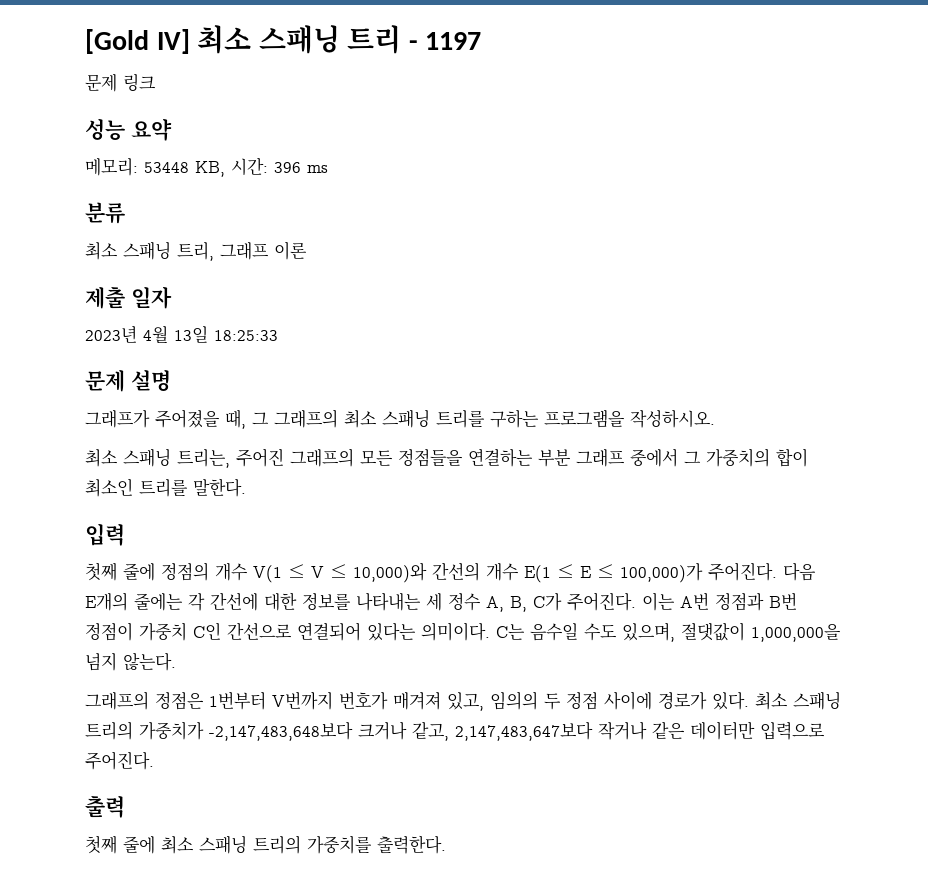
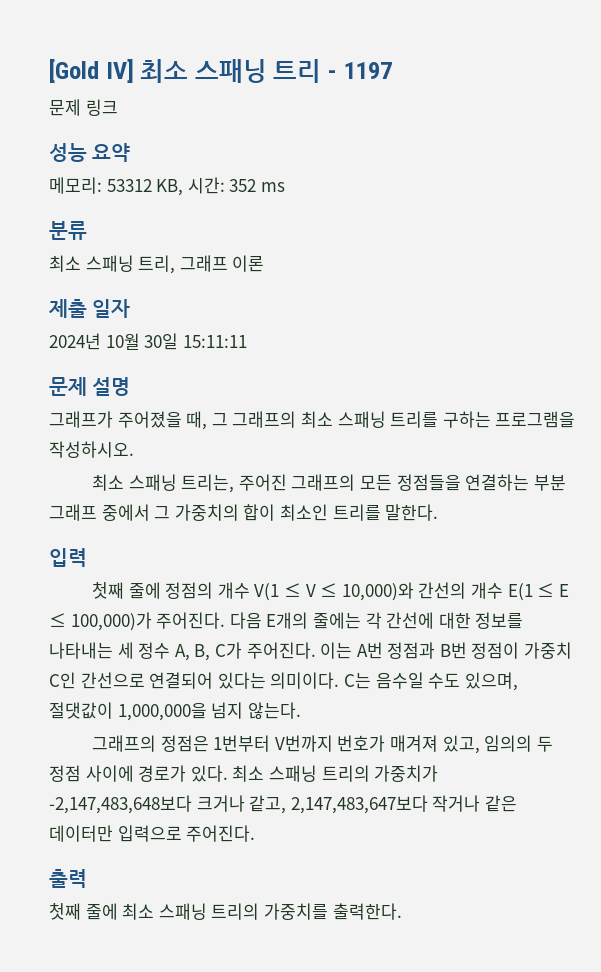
[144,162,189,173] 53448 -> [106,179,152,192] 53312
[274,162,301,173] 396 -> [229,179,257,192] 352
[85,326,278,343] 2023년 4월 13일 18:25:33 -> [49,333,247,350] 2024년 10월 30일 15:11:11

